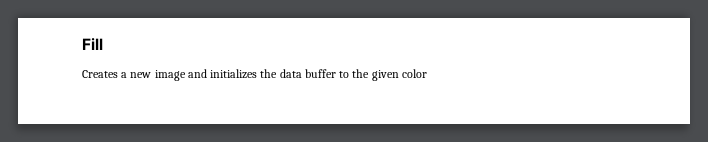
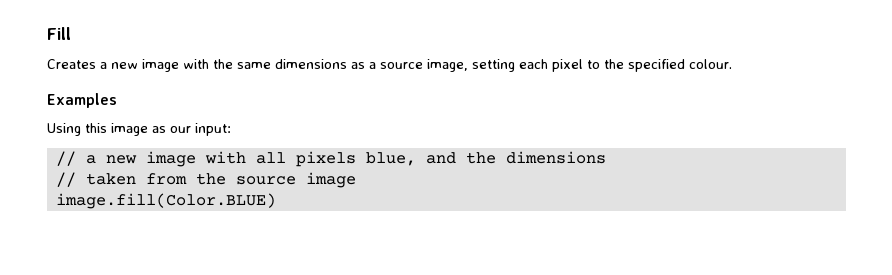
[187,69,427,81] and initializes the data buffer to the given color -> [183,59,732,72] [47,93,117,108] [47,123,231,136] [55,151,606,167] [55,172,356,188] [55,193,276,209] with the same dimensions as a source image, setting each pixel to the specified colour. // Examples // Using this image as our input: // // a new image with all pixels blue, and the dimensions // // taken from the source image // image.fill(Color.BLUE)

